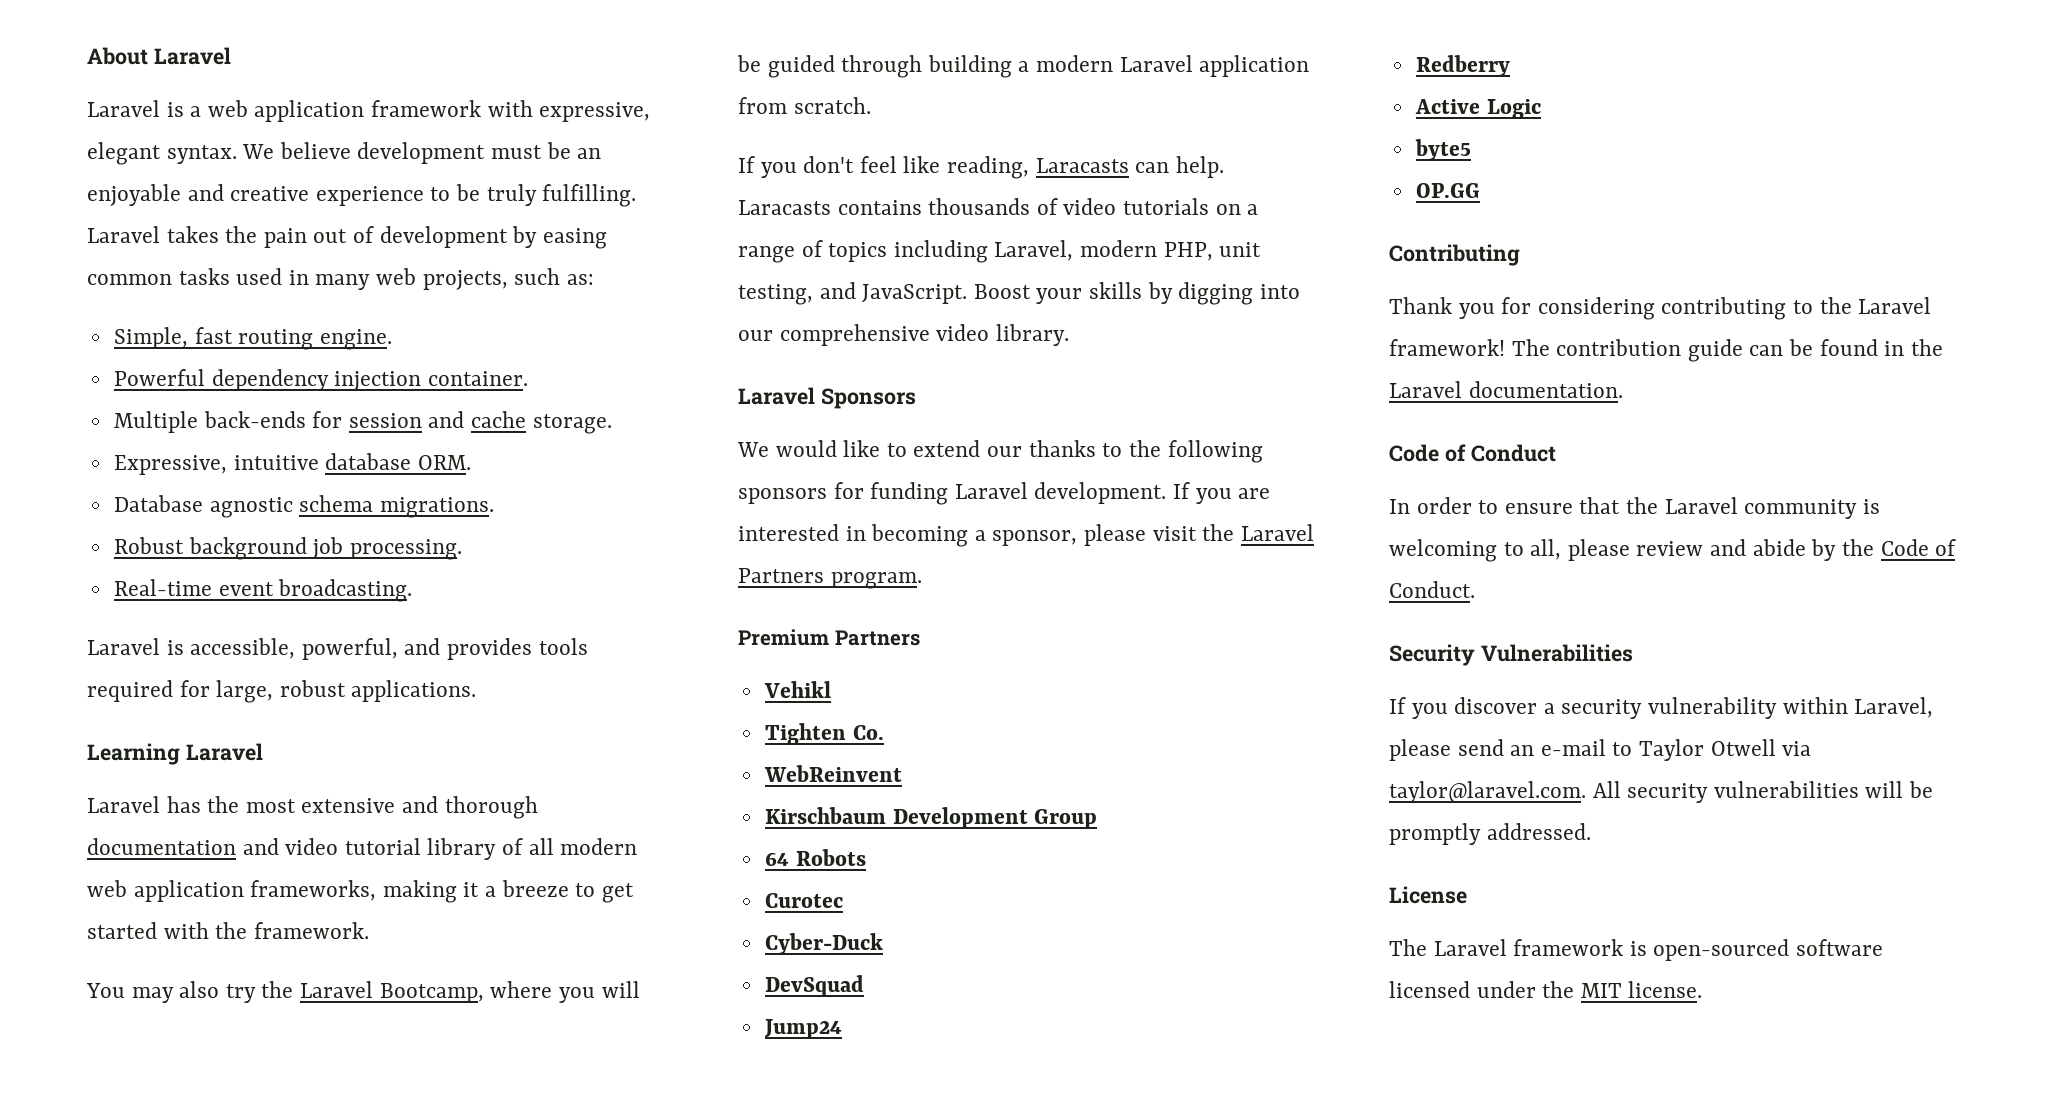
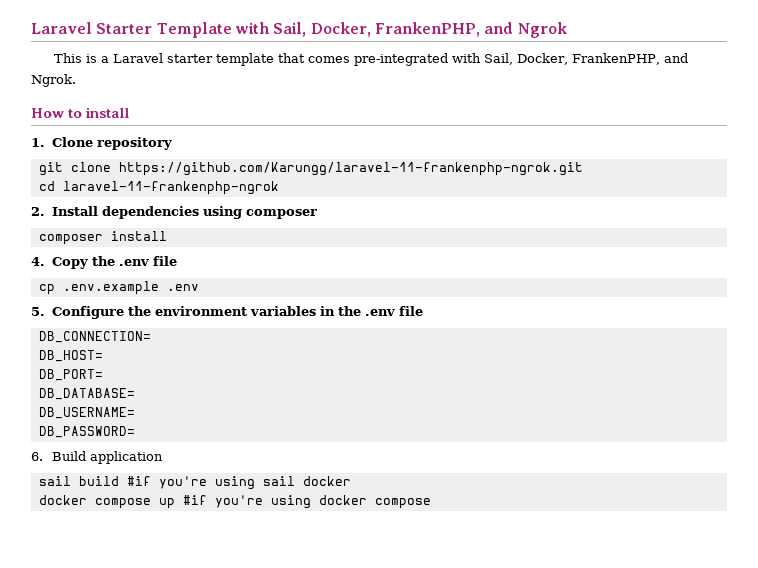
[87,47,231,65] [87,100,651,122] [87,142,602,165] [87,184,637,207] [87,226,607,249] [87,268,594,290] [113,327,392,350] [113,369,528,391] [113,411,612,434] [113,453,471,475] [113,495,494,518] [113,537,462,560] [113,579,413,602] [87,638,588,660] [87,680,477,703] [87,743,263,765] [87,796,538,819] [87,838,638,860] [87,880,634,903] [87,922,369,939] [86,981,640,1003] [737,55,1310,78] [738,97,871,114] [738,156,1224,179] [738,198,1259,215] [738,240,1262,263] [738,282,1300,305] [738,324,1069,346] [738,387,916,409] [737,440,1263,463] [738,482,1271,505] [738,524,1314,547] [738,568,922,589] [738,629,920,646] [763,681,831,698] [764,723,884,745] [763,765,902,782] [764,807,1098,829] [764,849,866,866] [764,893,843,908] [764,933,883,955] [764,975,864,997] [763,1019,842,1039] [1415,55,1510,77] [1414,99,1541,119] [1414,139,1471,161] [1415,183,1480,198] [1389,244,1520,266] [1389,297,1932,320] [1389,339,1943,362] [1389,381,1623,398] [1389,444,1556,462] [1389,497,1880,519] [1389,539,1957,562] [1389,581,1475,598] [1389,644,1633,666] [1389,697,1934,719] [1389,739,1812,761] [1389,781,1934,803] [1389,823,1591,845] [1389,886,1467,904] [1389,939,1884,961] [1389,981,1703,998] About Laravel // Laravel is a web application framework with expressive, elegant syntax. We believe development must be an enjoyable and creative experience to be truly fulfilling. Laravel takes the pain out of development by easing common tasks used in many web projects, such as: // Simple, fast routing engine. // Powerful dependency injection container. // Multiple back-ends for session and cache storage. // Expressive, intuitive database ORM. // Database agnostic schema migrations. // Robust background job processing. // Real-time event broadcasting. // Laravel is accessible, powerful, and provides tools required for large, robust applications. // Learning Laravel // Laravel has the most extensive and thorough documentation and video tutorial library of all modern web application frameworks, making it a breeze to get started with the framework. // You may also try the Laravel Bootcamp, where you will be guided through building a modern Laravel application from scratch. // If you don't feel like reading, Laracasts can help. Laracasts contains thousands of video tutorials on a range of topics including Laravel, modern PHP, unit testing, and JavaScript. Boost your skills by digging into our comprehensive video library. // Laravel Sponsors // We would like to extend our thanks to the following sponsors for funding Laravel development. If you are interested in becoming a sponsor, please visit the Laravel Partners program. // Premium Partners // Vehikl // Tighten Co. // WebReinvent // Kirschbaum Development Group // 64 Robots // Curotec // Cyber-Duck // DevSquad // Jump24 // Redberry // Active Logic // byte5 // OP.GG // Contributing // Thank you for considering contributing to the Laravel framework! The contribution guide can be found in the Laravel documentation. // Code of Conduct // In order to ensure that the Laravel community is welcoming to all, please review and abide by the Code of Conduct. // Security Vulnerabilities // If you discover a security vulnerability within Laravel, please send an e-mail to Taylor Otwell via taylor@laravel.com. All security vulnerabilities will be promptly addressed. // License // The Laravel framework is open-sourced software licensed under the MIT license. -> [31,22,567,38] [54,53,689,66] [31,74,76,87] [31,107,130,118] [31,137,172,150] [38,162,583,176] [38,181,279,195] [31,206,317,219] [38,231,167,245] [31,256,177,269] [38,281,199,295] [31,306,423,319] [38,331,151,343] [38,350,103,362] [38,369,103,381] [38,388,135,400] [38,407,135,419] [38,426,135,438] [31,451,163,464] [38,476,351,490] [38,495,431,509] Laravel Starter Template with Sail, Docker, FrankenPHP, and Ngrok // This is a Laravel starter template that comes pre-integrated with Sail, Docker, FrankenPHP, and Ngrok. // How to install // 1. Clone repository // git clone https://github.com/Karungg/laravel-11-frankenphp-ngrok.git // cd laravel-11-frankenphp-ngrok // 2. Install dependencies using composer // composer install // 4. Copy the .env file // cp .env.example .env // 5. Configure the environment variables in the .env file // DB_CONNECTION= // DB_HOST= // DB_PORT= // DB_DATABASE= // DB_USERNAME= // DB_PASSWORD= // 6. Build application // sail build #if you're using sail docker // docker compose up #if you're using docker compose

